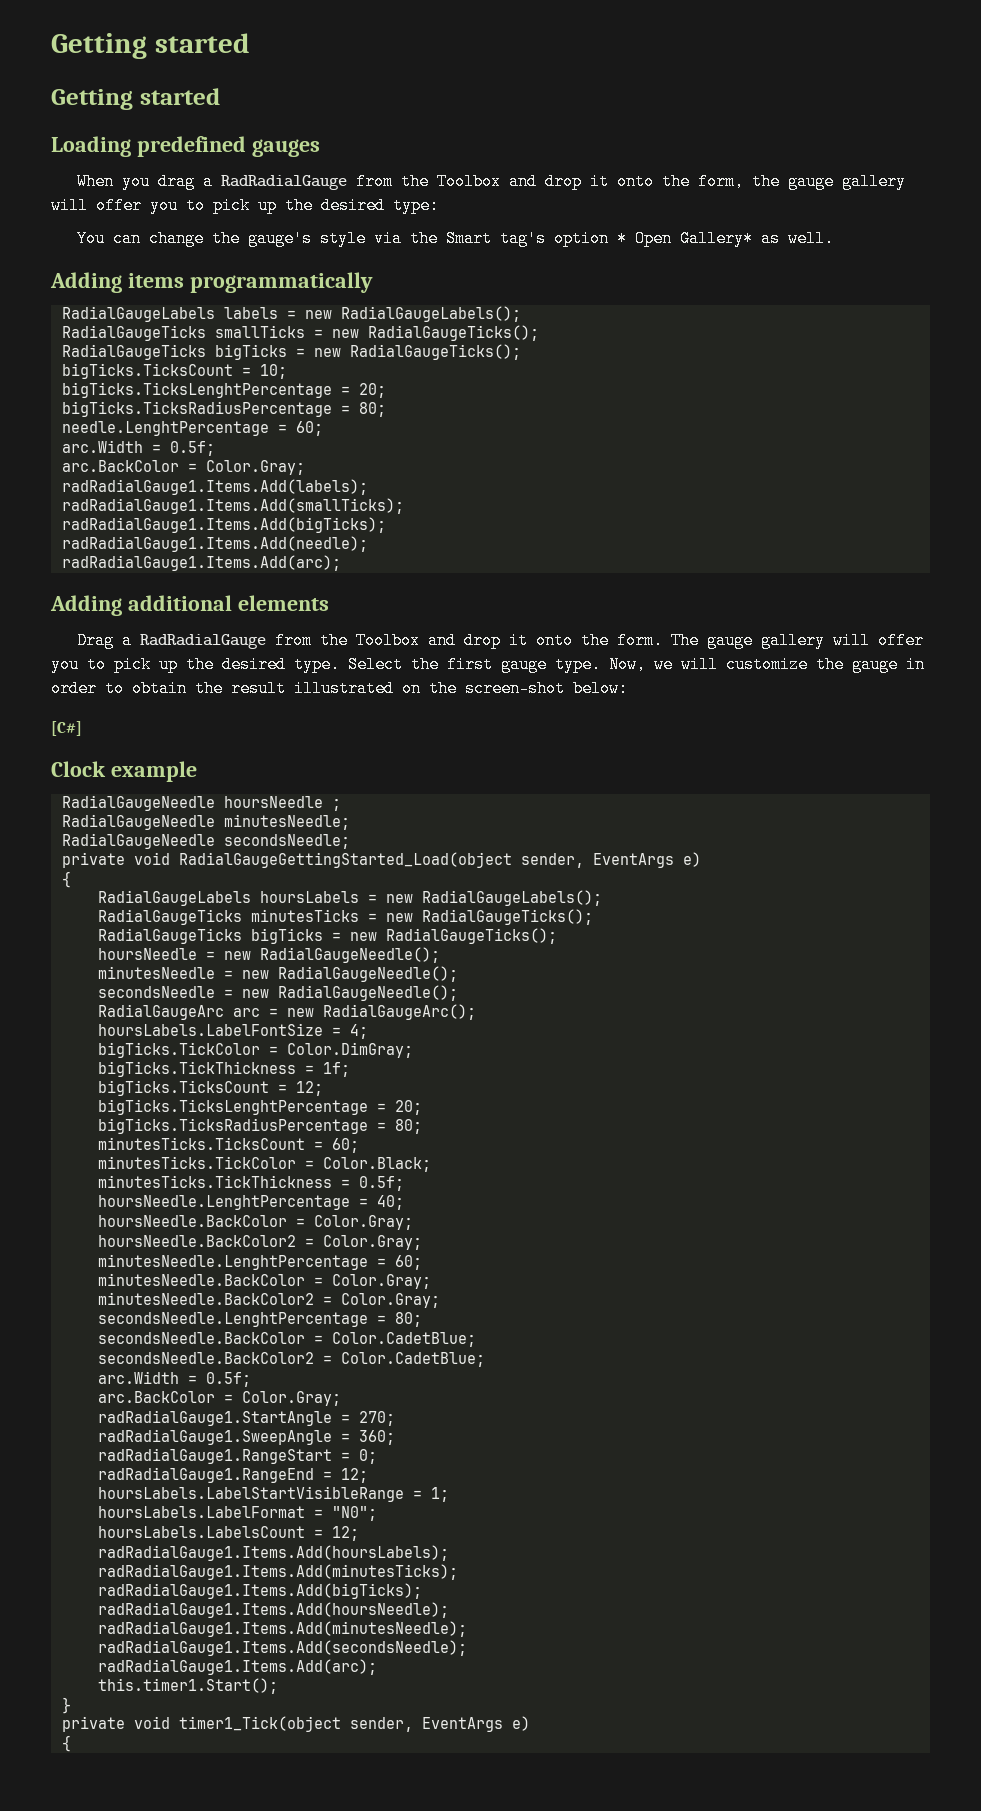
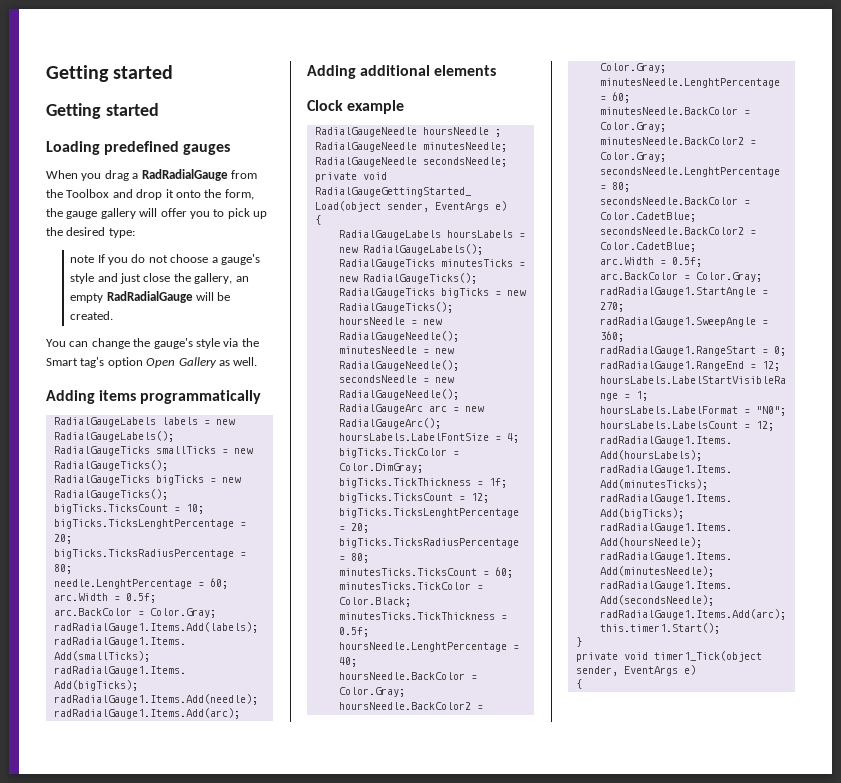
(439, 205) none -> [70,254,260,265] [70,273,249,284] [70,291,231,303] [70,311,114,320] // note If you do not choose a gauge's style and just close the gallery, an empty RadRadialGauge will be created.
[617,230,754,247] * Open Gallery* -> [146,357,217,368] Open Gallery
[77,632,925,649] [51,656,925,673] [51,680,628,697] [51,721,82,736] // Drag a RadRadialGauge from the Toolbox and drop it onto the form. The gauge gallery will offer you to pick up the desired type. Select the first gauge type. Now, we will customize the gauge in order to obtain the result illustrated on the screen-shot below: // [C#] -> (497, 70) none

